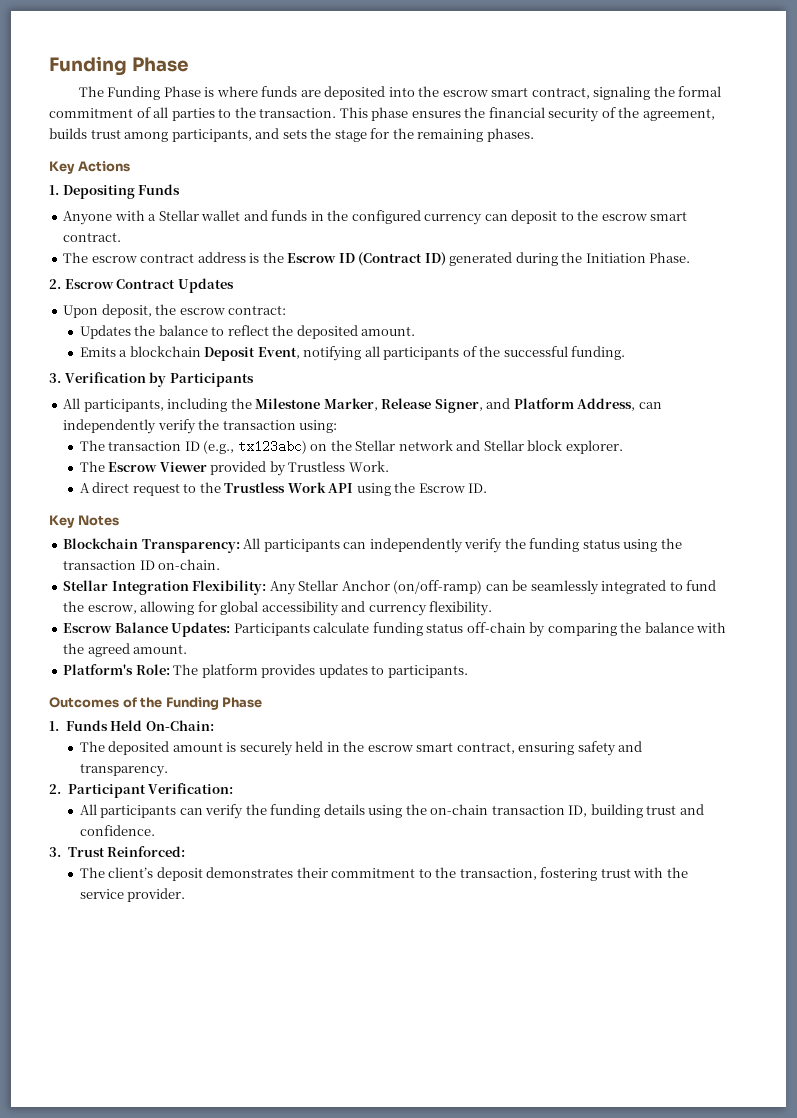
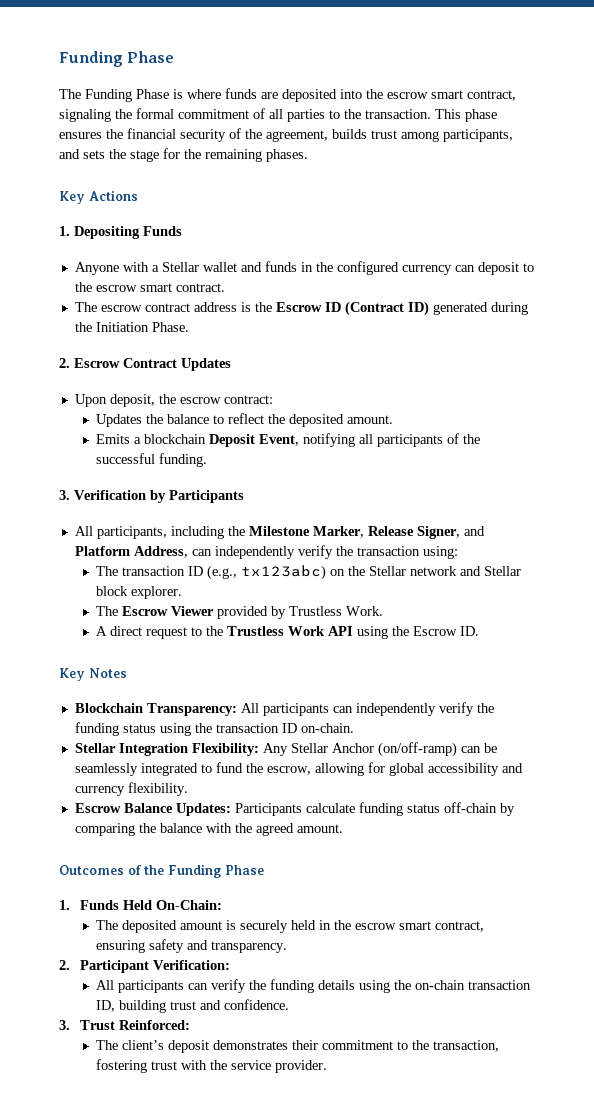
[63,664,468,678] // Platform's Role: The platform provides updates to participants. -> (343, 828) none

